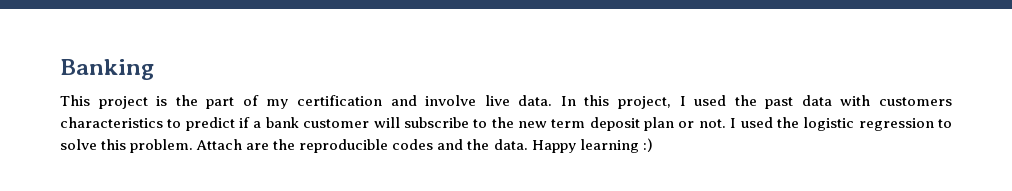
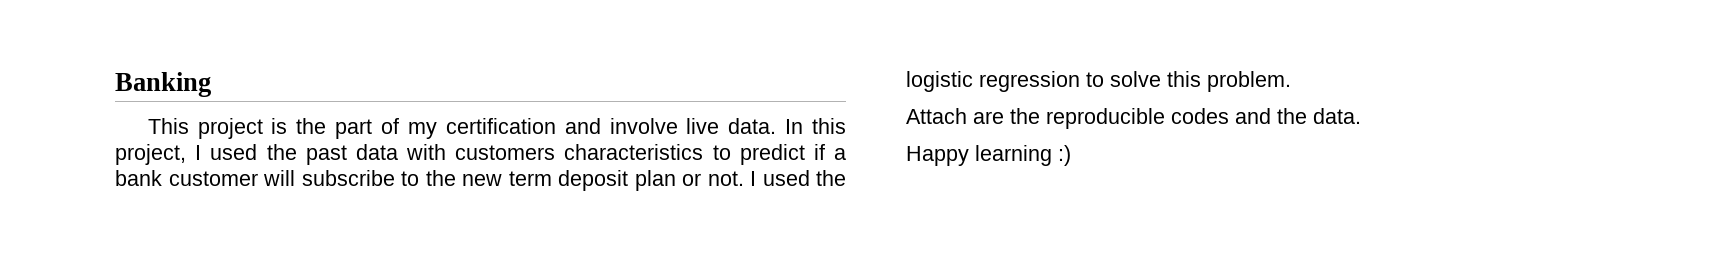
(194, 146) none -> (1291, 81) //
(528, 144) none -> (1361, 116) //

